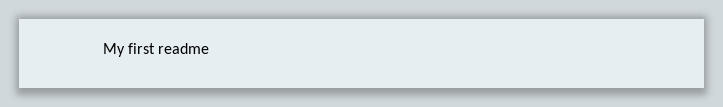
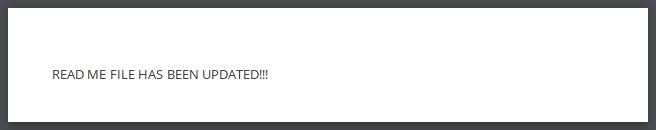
[103,43,210,57] My first readme -> [52,70,268,79] READ ME FILE HAS BEEN UPDATED!!!

